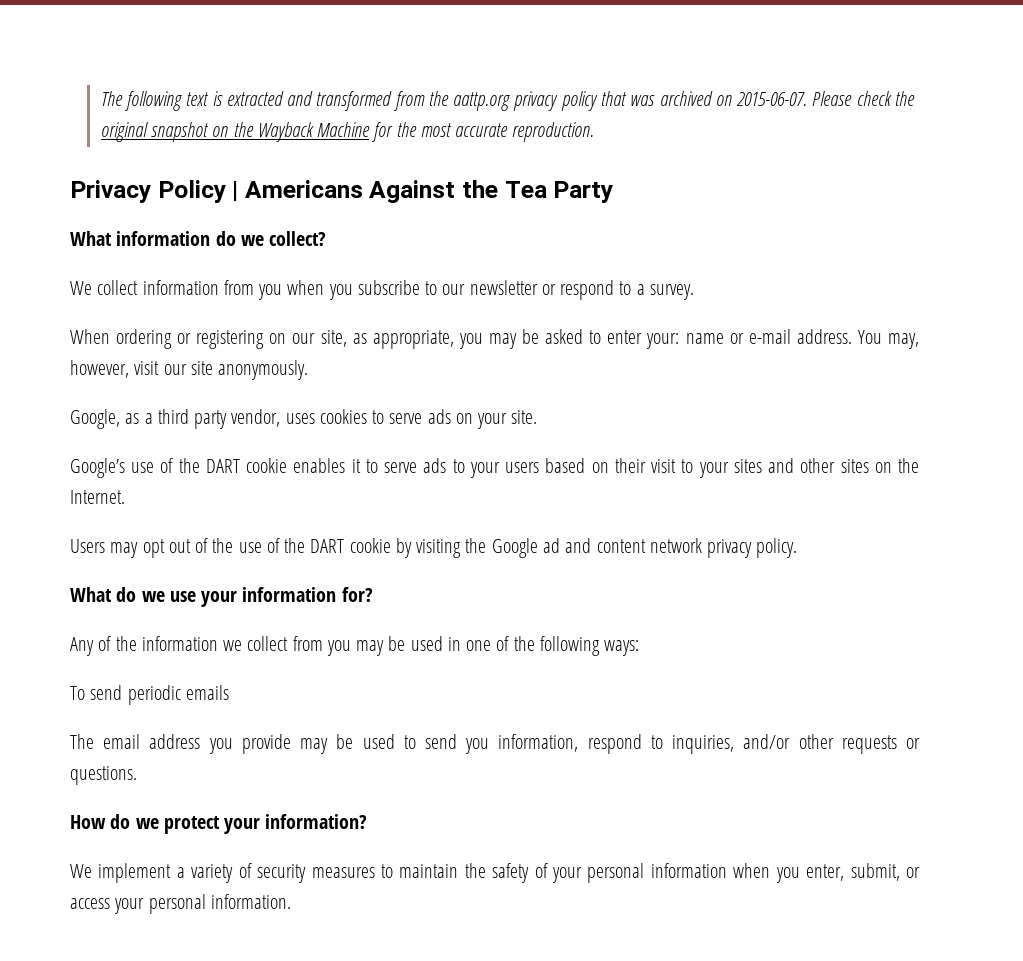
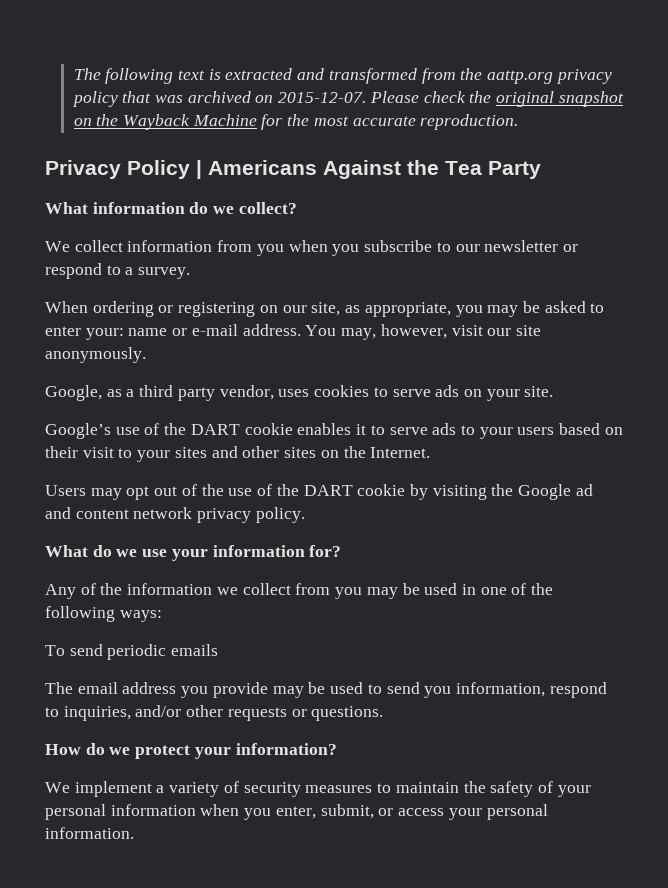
[736,92,808,106] 2015-06-07. -> [278,92,367,103] 2015-12-07.

